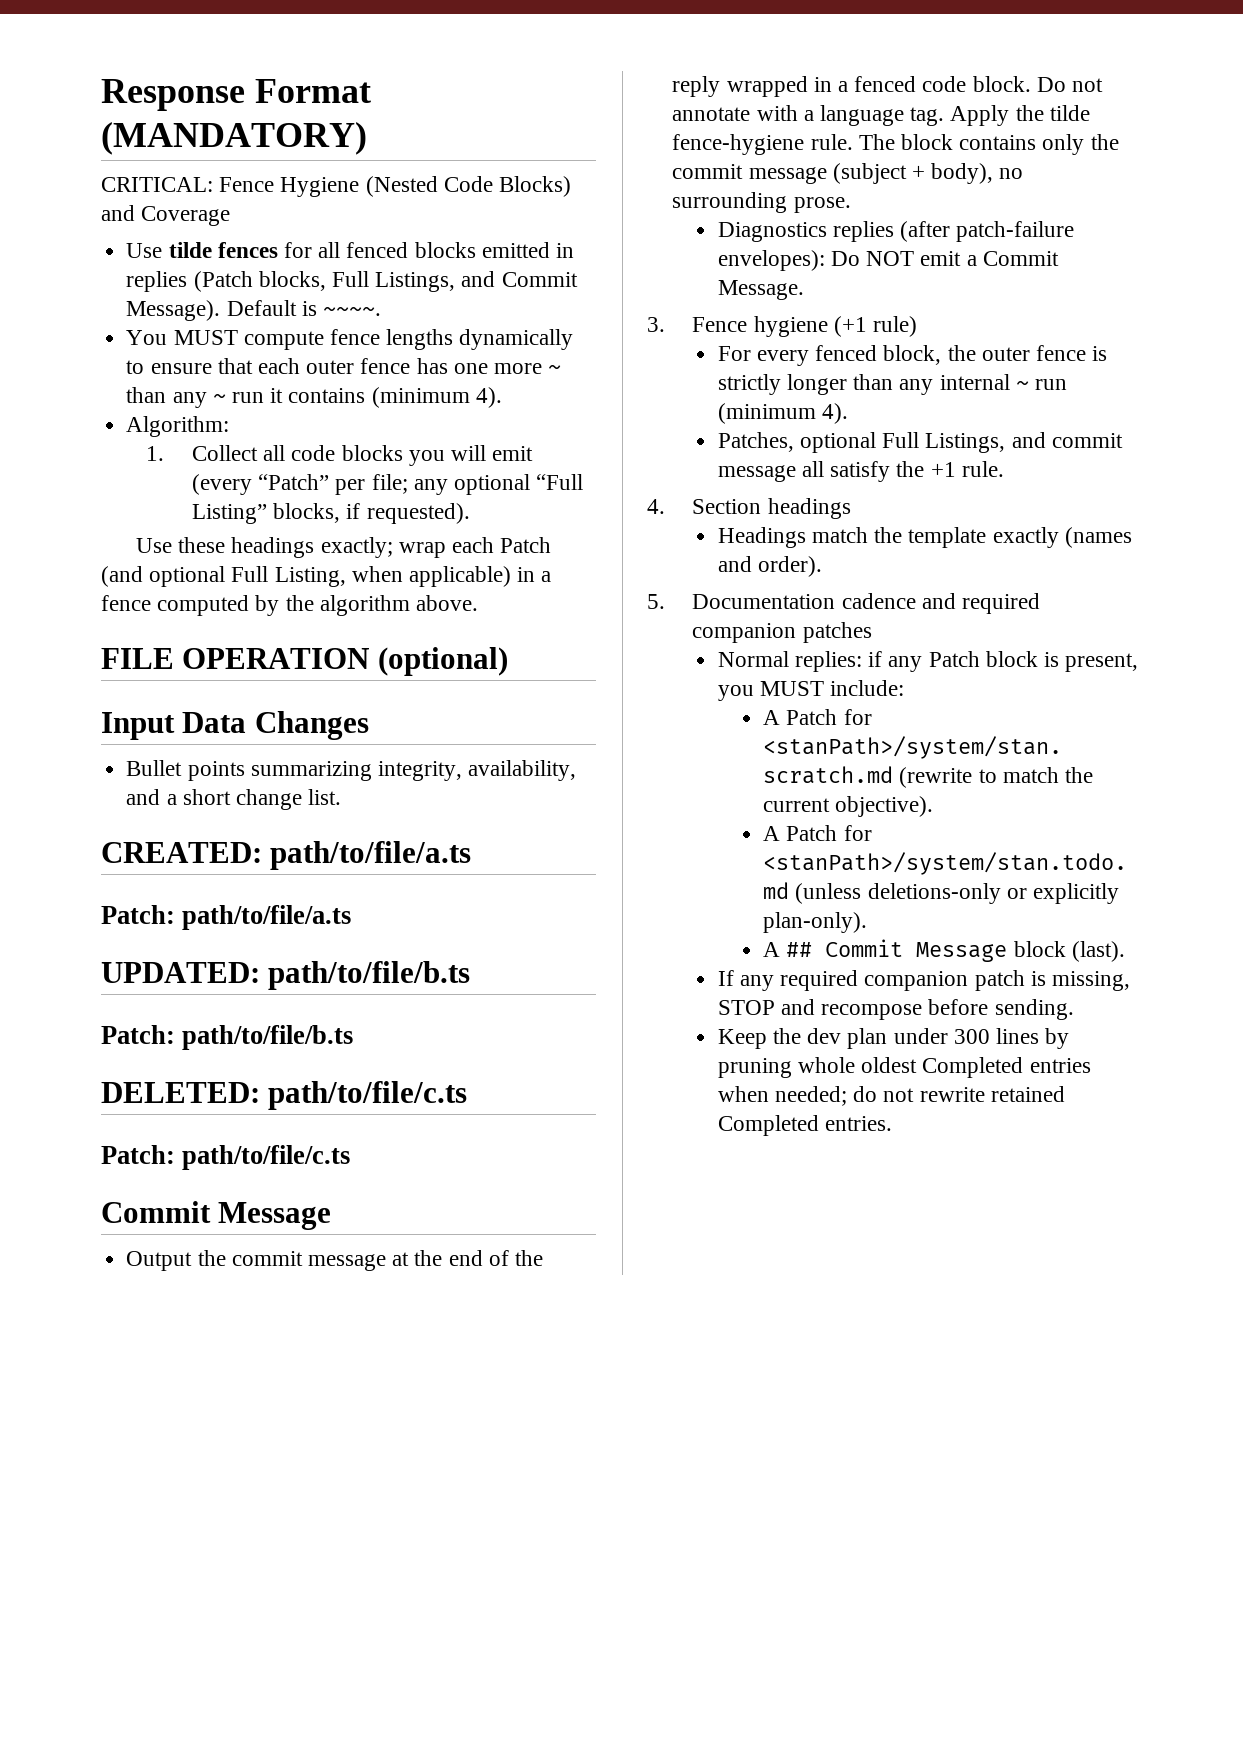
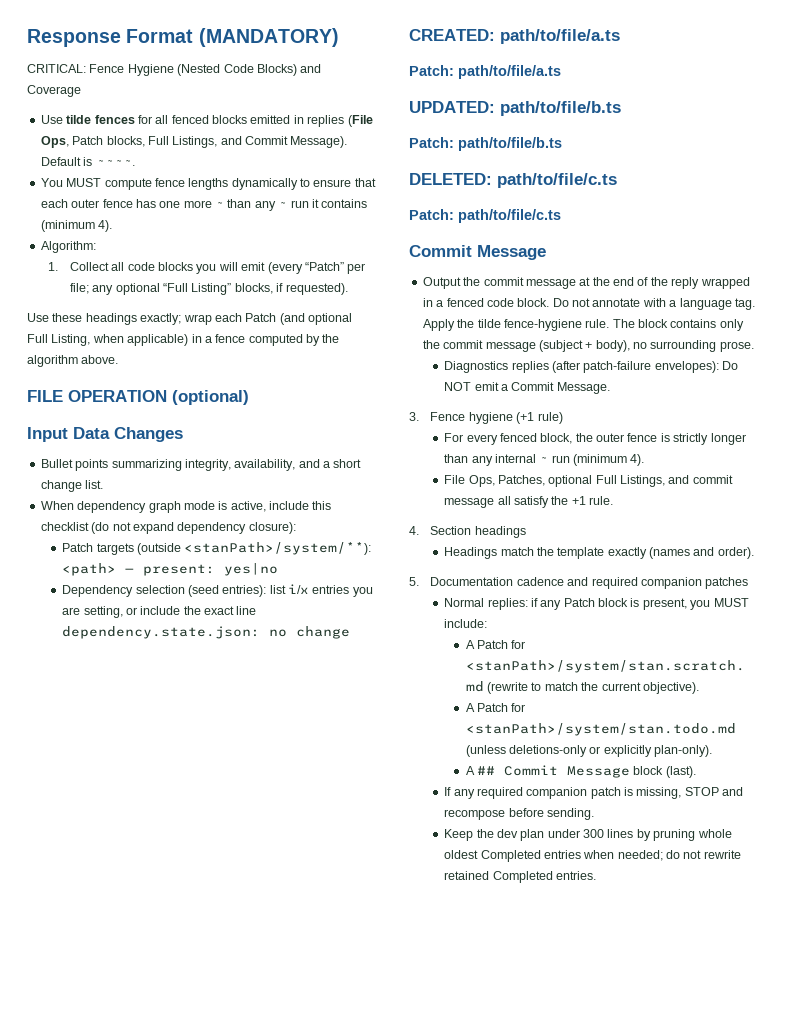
[193,271,253,292] (Patch -> [347,115,373,127] [40,136,104,148] (File Ops, Patch
(342, 797) none -> [40,501,332,513] [40,522,296,534] [62,542,372,555] [62,563,279,576] [62,584,373,597] [62,606,257,618] [62,626,351,639] // When dependency graph mode is active, include this checklist (do not expand dependency closure): // Patch targets (outside <stanPath>/system/**): <path> — present: yes|no // Dependency selection (seed entries): list i/x entries you are setting, or include the exact line dependency.state.json: no change
(848, 413) none -> [444,475,495,487] File Ops,

